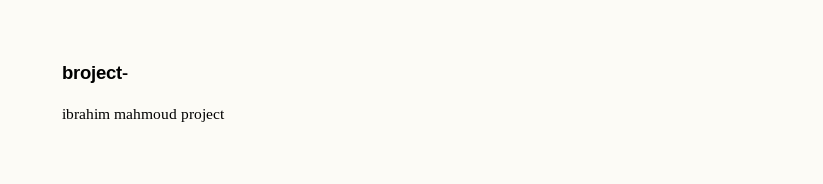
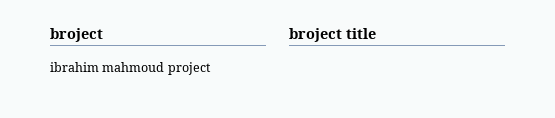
[62,66,128,83] broject- -> [50,28,103,42] broject
(226, 115) none -> [289,28,376,42] // broject title

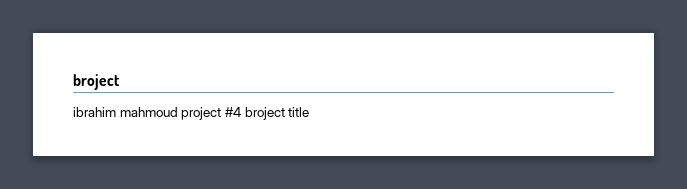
(211, 68) // -> [224,107,241,117] #4

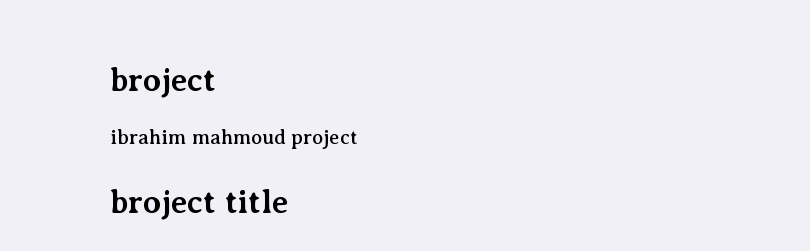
[224,107,241,117] #4 -> (359, 139) //

